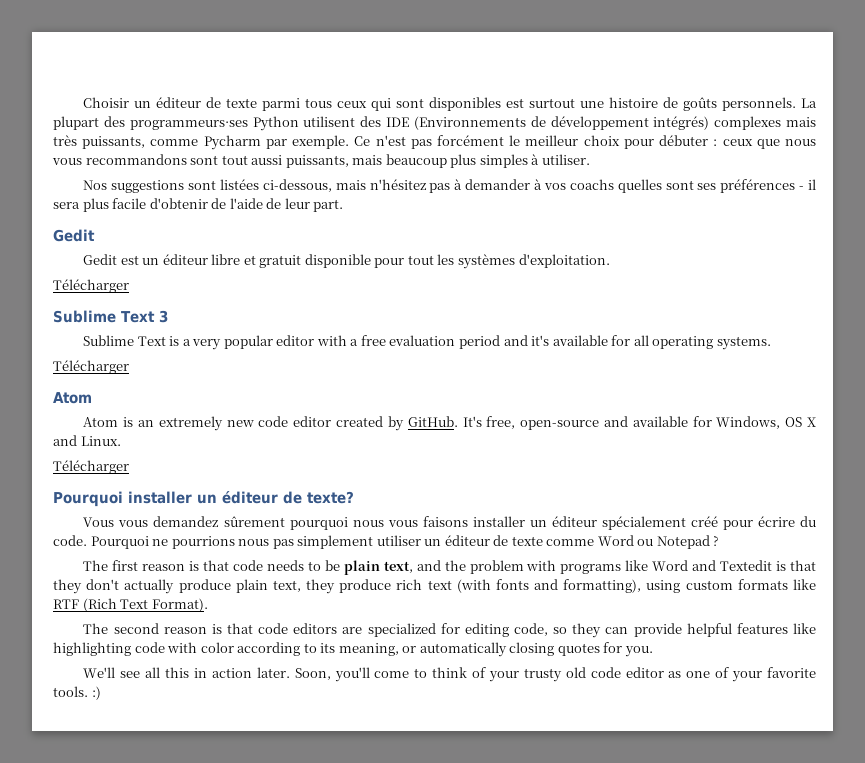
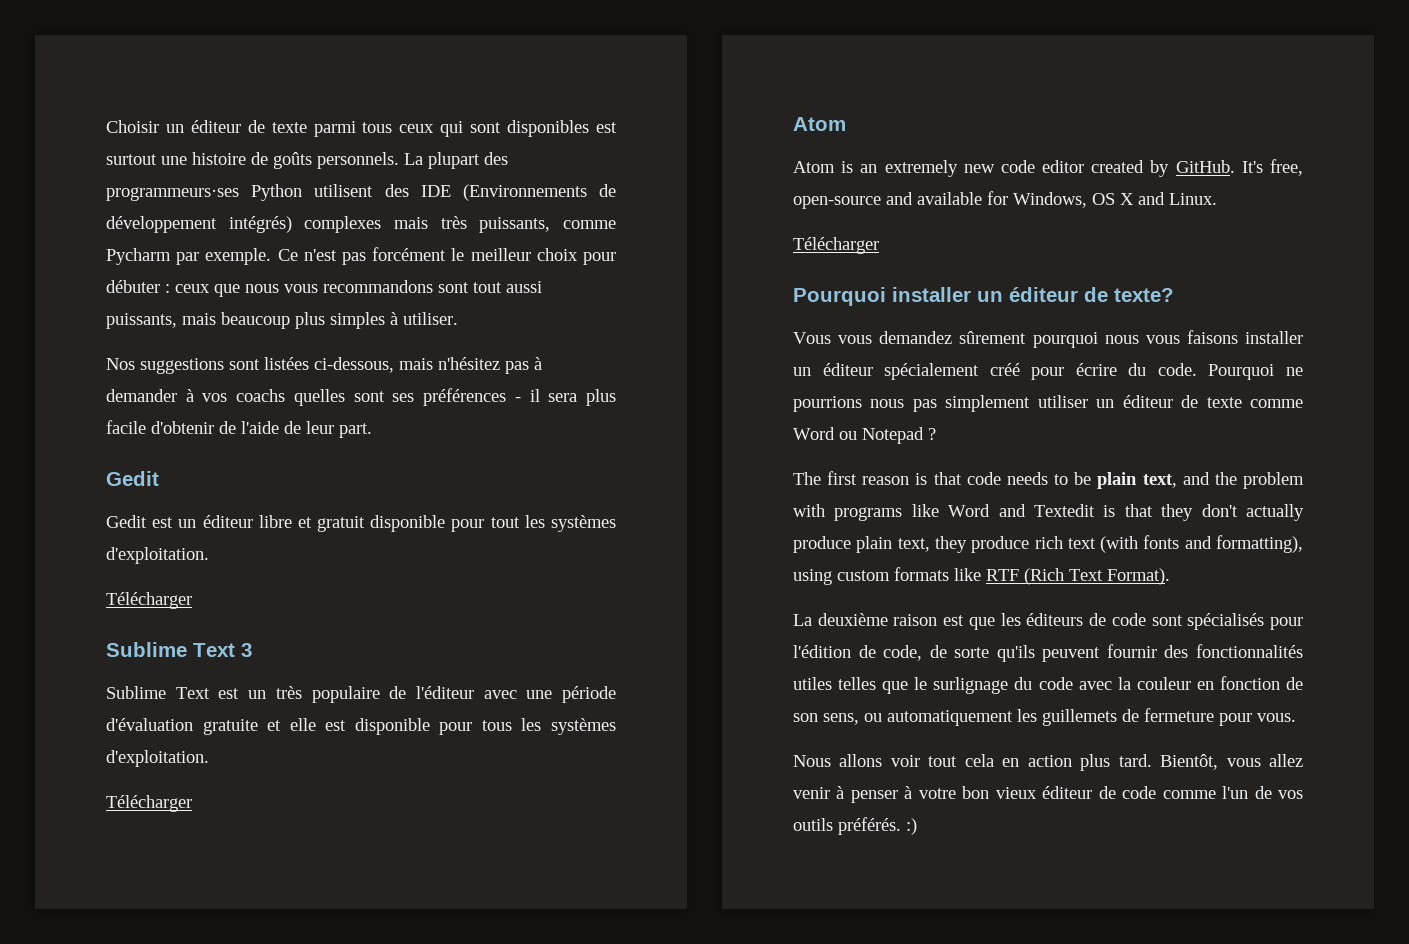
[169,335,771,350] is a very popular editor with a free evaluation period and it's available for all operating systems. -> [218,686,616,703] [106,718,616,735] [106,750,209,767] est un très populaire de l'éditeur avec une période d'évaluation gratuite et elle est disponible pour tous les systèmes d'exploitation.
[83,623,816,638] [53,642,653,657] [83,667,817,682] [53,686,88,697] The second reason is that code editors are specialized for editing code, so they can provide helpful features like highlighting code with color according to its meaning, or automatically closing quotes for you. // We'll see all this in action later. Soon, you'll come to think of your trusty old code editor as one of your favorite tools. -> [793,613,1303,630] [793,644,1303,662] [793,676,1303,694] [793,708,1296,726] [793,754,1303,771] [793,786,1303,803] [793,817,901,835] La deuxième raison est que les éditeurs de code sont spécialisés pour l'édition de code, de sorte qu'ils peuvent fournir des fonctionnalités utiles telles que le surlignage du code avec la couleur en fonction de son sens, ou automatiquement les guillemets de fermeture pour vous. // Nous allons voir tout cela en action plus tard. Bientôt, vous allez venir à penser à votre bon vieux éditeur de code comme l'un de vos outils préférés.

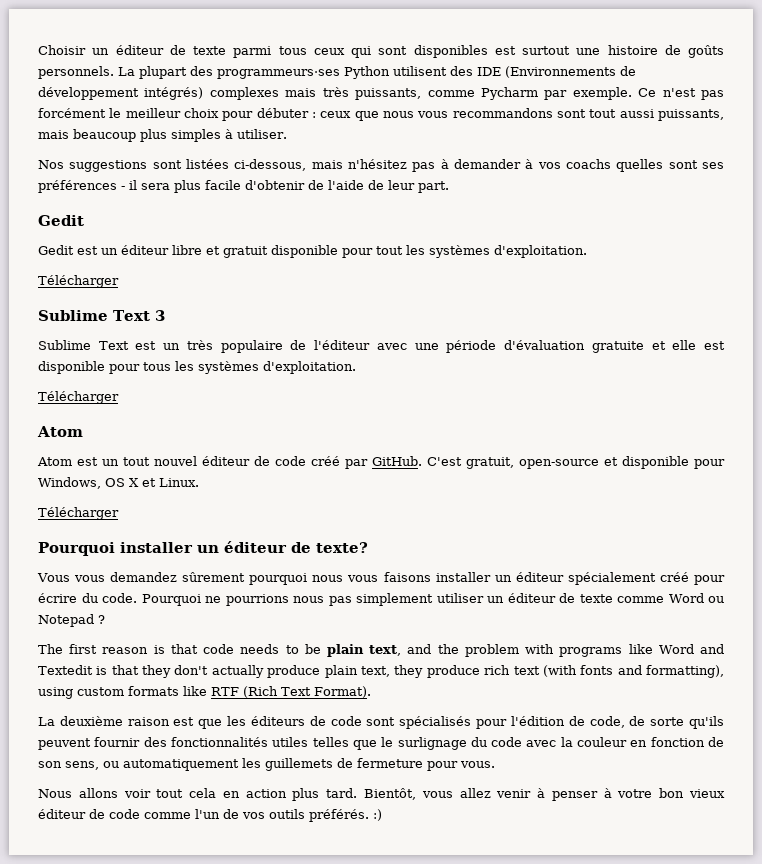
[841,159,1303,177] [793,191,1008,209] is an extremely new code editor created by GitHub. It's free, open-source and available for -> [77,456,725,469] est un tout nouvel éditeur de code créé par GitHub. C'est gratuit, open-source et disponible pour
[1138,192,1165,205] and -> [142,478,156,487] et

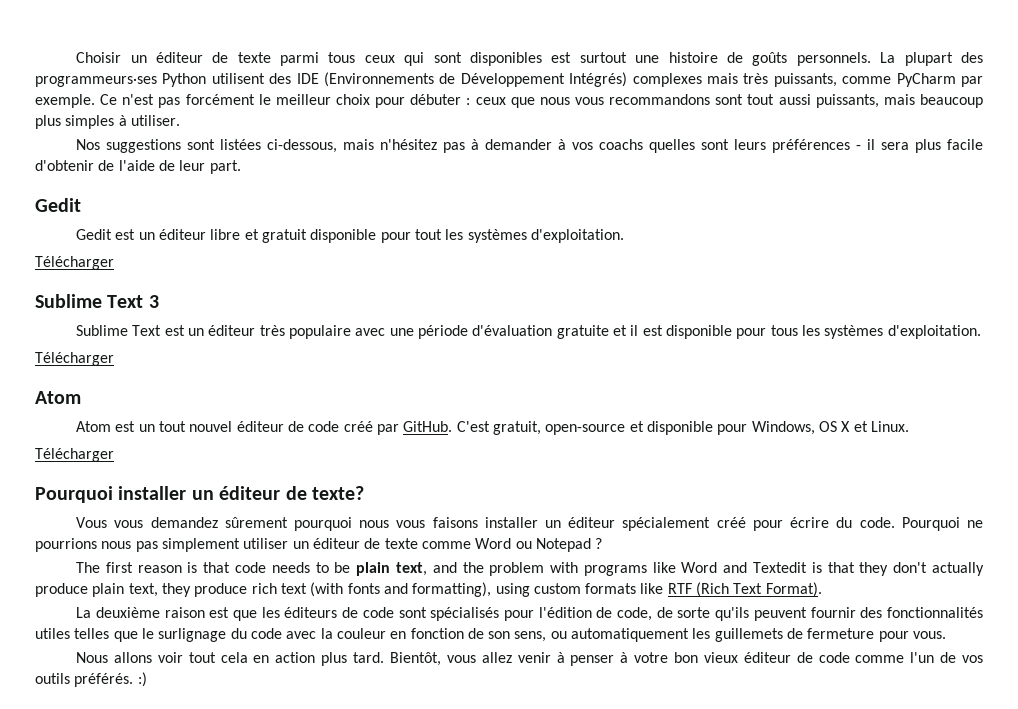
[38,87,204,100] développement intégrés) -> [460,72,628,87] Développement Intégrés)
[480,87,538,100] Pycharm -> [896,73,956,87] PyCharm
[702,162,724,169] ses -> [734,139,767,150] leurs
(181, 346) none -> [208,325,256,336] éditeur
[290,340,371,350] de l'éditeur -> (352, 332) none
[672,340,697,350] elle -> [630,325,639,336] il

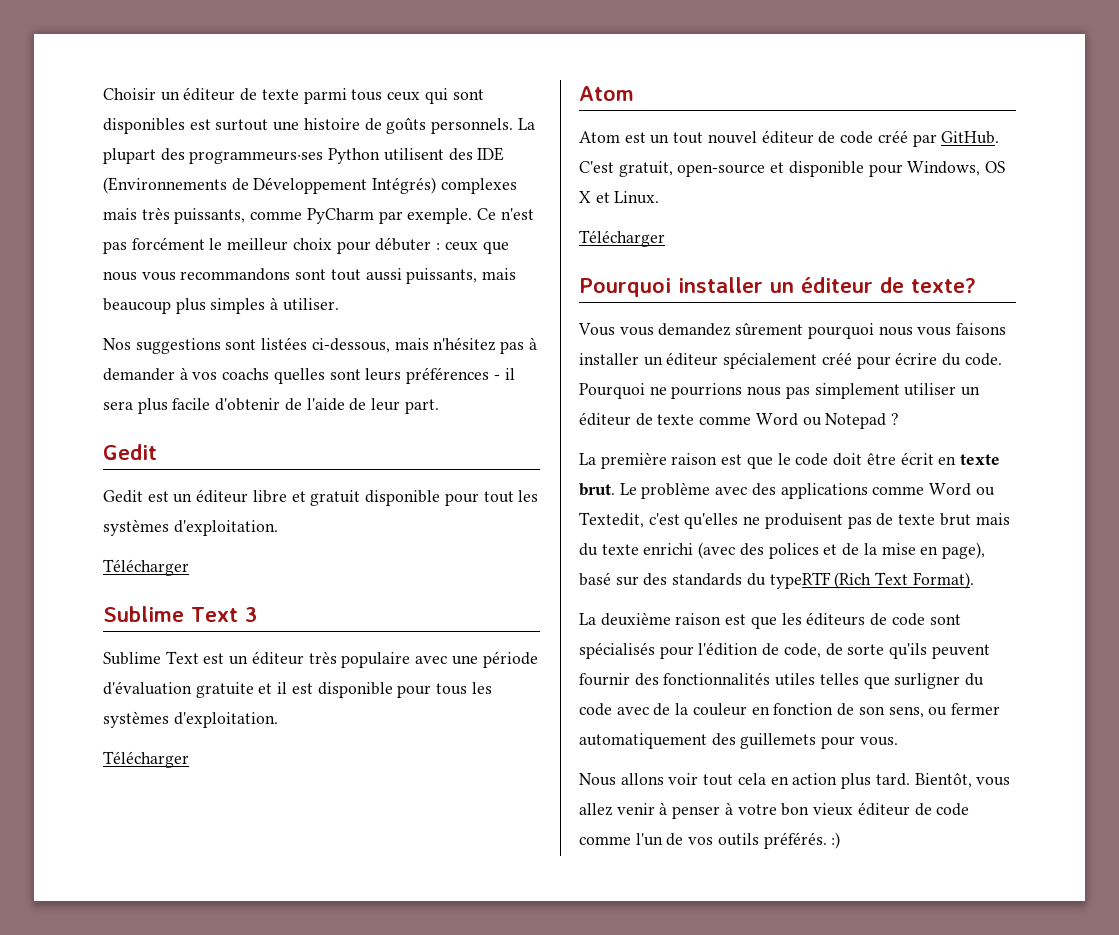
[76,562,984,576] [35,582,692,597] The first reason is that code needs to be plain text, and the problem with programs like Word and Textedit is that they don't actually produce plain text, they produce rich text (with fonts and formatting), using custom formats like RTF -> [579,452,1000,469] [579,482,995,499] [579,512,1010,529] [579,542,985,559] [579,572,831,589] La première raison est que le code doit être écrit en texte brut. Le problème avec des applications comme Word ou Textedit, c'est qu'elles ne produisent pas de texte brut mais du texte enrichi (avec des polices et de la mise en page), basé sur des standards du typeRTF
[141,628,227,642] le surlignage -> [894,673,961,689] surligner
(317, 635) none -> [653,703,671,716] de
[571,628,875,642] automatiquement les guillemets de fermeture -> [950,703,1000,715] [579,733,817,749] fermer automatiquement des guillemets

